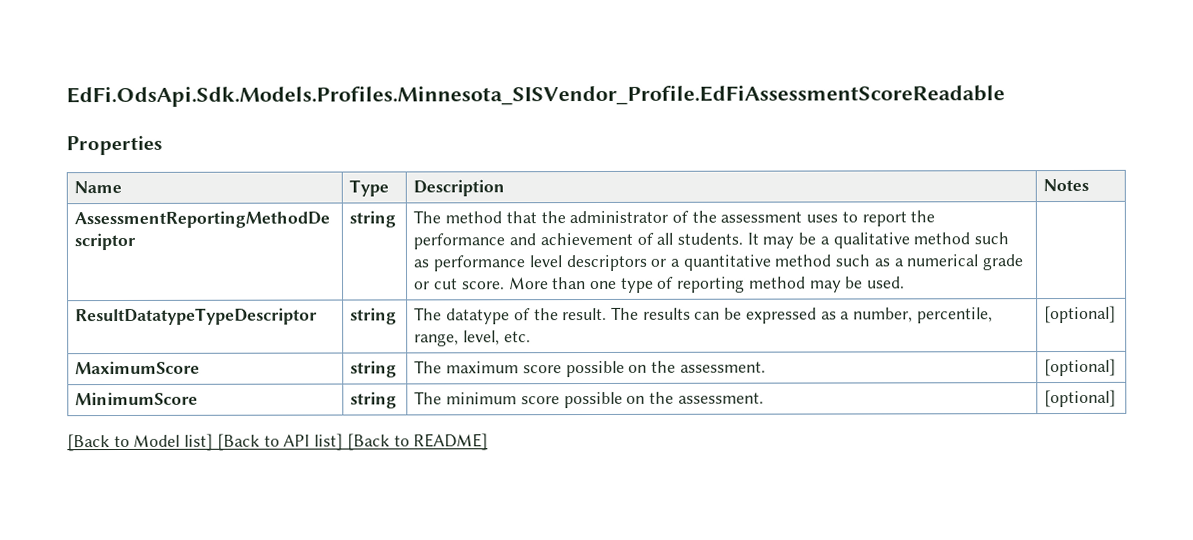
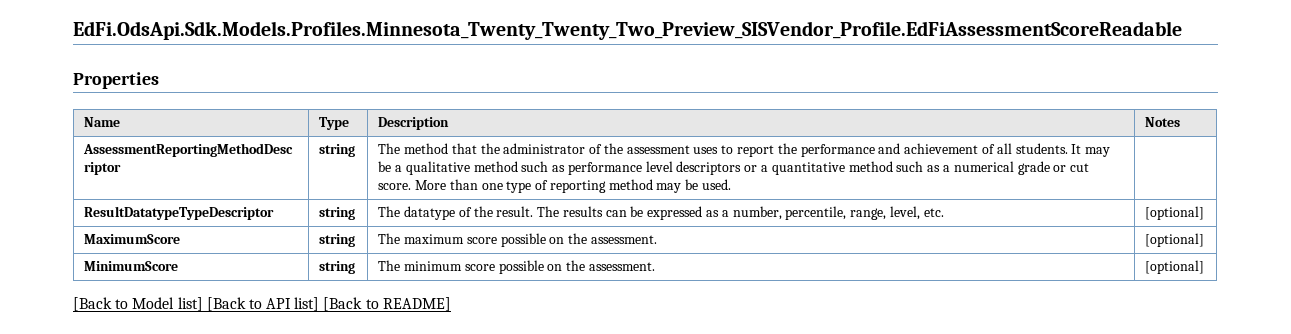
[66,84,1005,108] EdFi.OdsApi.Sdk.Models.Profiles.Minnesota_SISVendor_Profile.EdFiAssessmentScoreReadable -> [73,21,1182,40] EdFi.OdsApi.Sdk.Models.Profiles.Minnesota_Twenty_Twenty_Two_Preview_SISVendor_Profile.EdFiAssessmentScoreReadable

